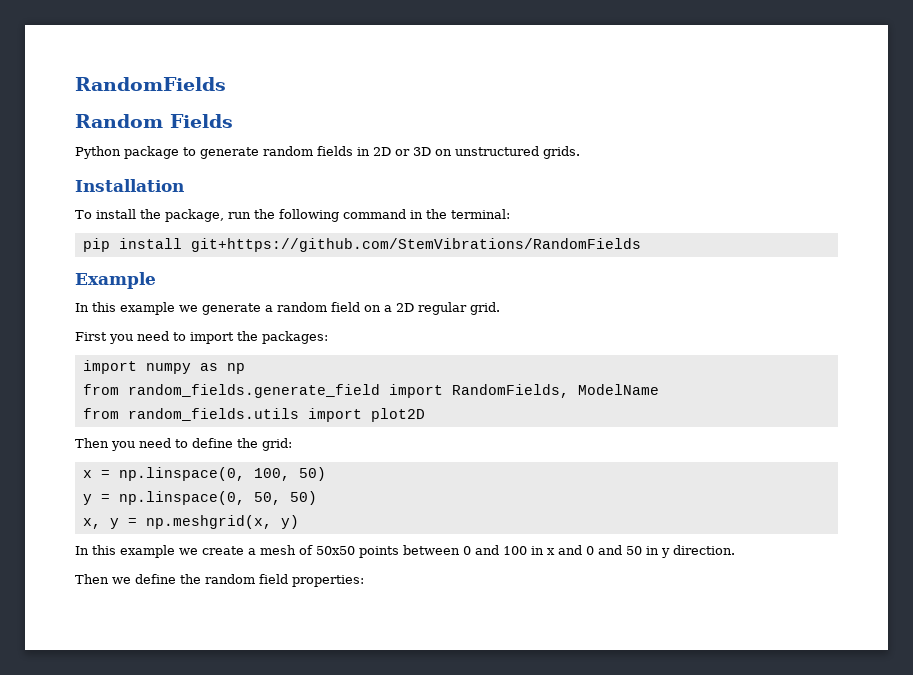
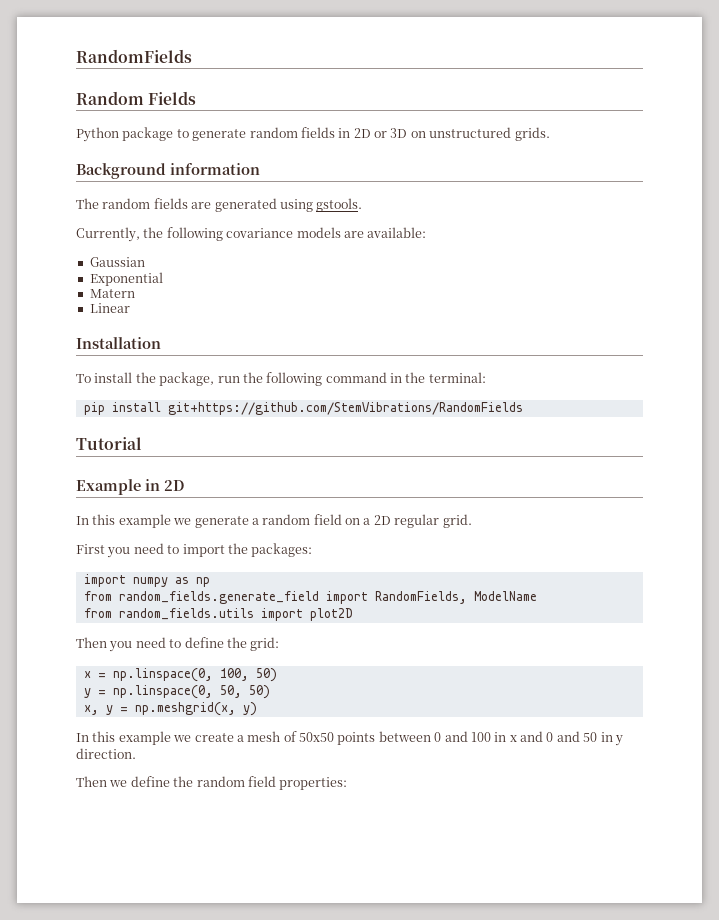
(580, 152) none -> [76,163,260,179] [76,198,363,212] [76,227,427,242] [89,257,145,267] [89,272,163,286] [89,289,135,298] [89,303,130,313] // Background information // The random fields are generated using gstools. // Currently, the following covariance models are available: // Gaussian // Exponential // Matern // Linear
(641, 245) none -> [76,437,142,450] // Tutorial
(156, 280) none -> [145,479,184,491] in 2D

